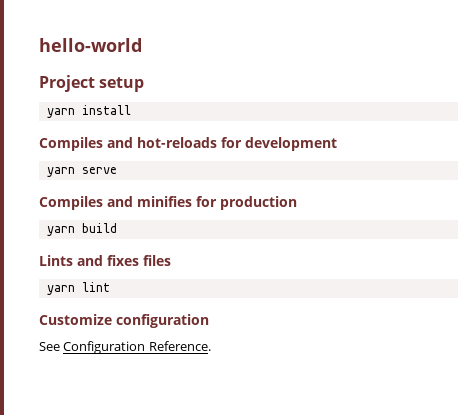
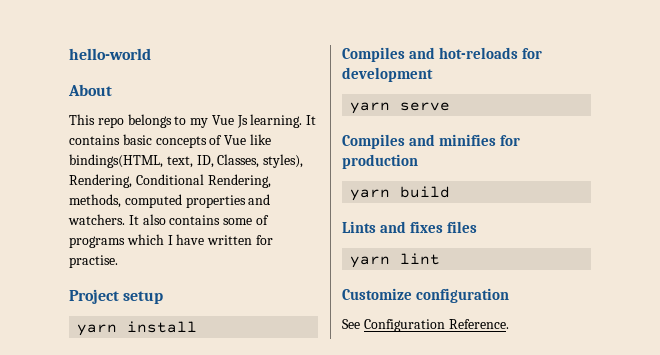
(142, 45) none -> [68,84,112,96] [69,114,317,128] [69,134,271,148] [69,154,304,168] [69,174,271,188] [69,194,271,208] [68,214,269,225] [69,234,273,248] [69,255,118,268] // About // This repo belongs to my Vue Js learning. It contains basic concepts of Vue like bindings(HTML, text, ID, Classes, styles), Rendering, Conditional Rendering, methods, computed properties and watchers. It also contains some of programs which I have written for practise.

